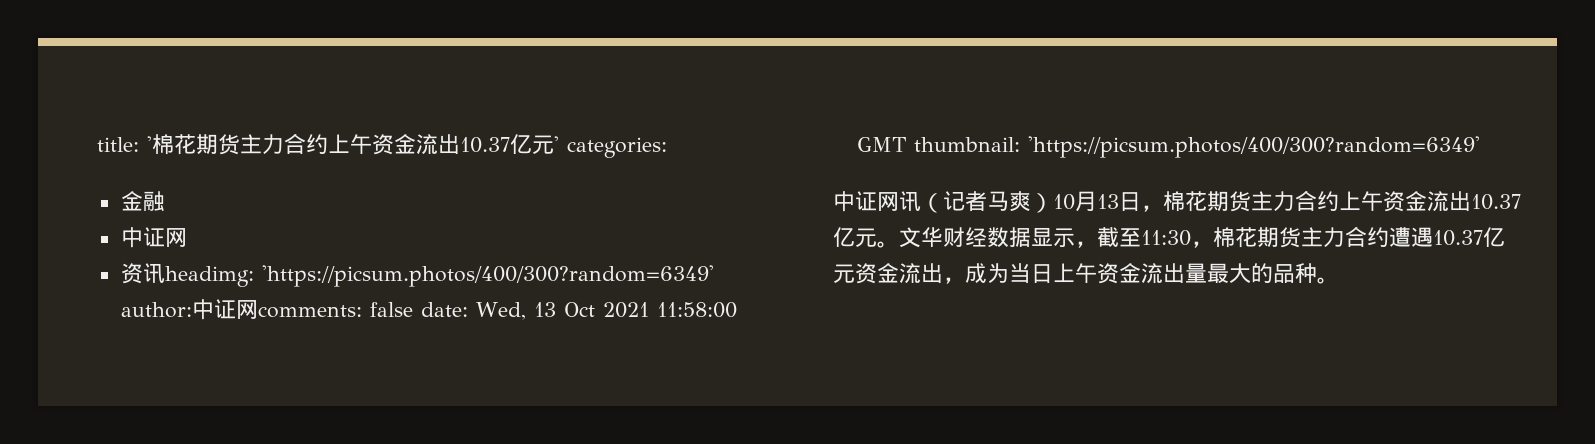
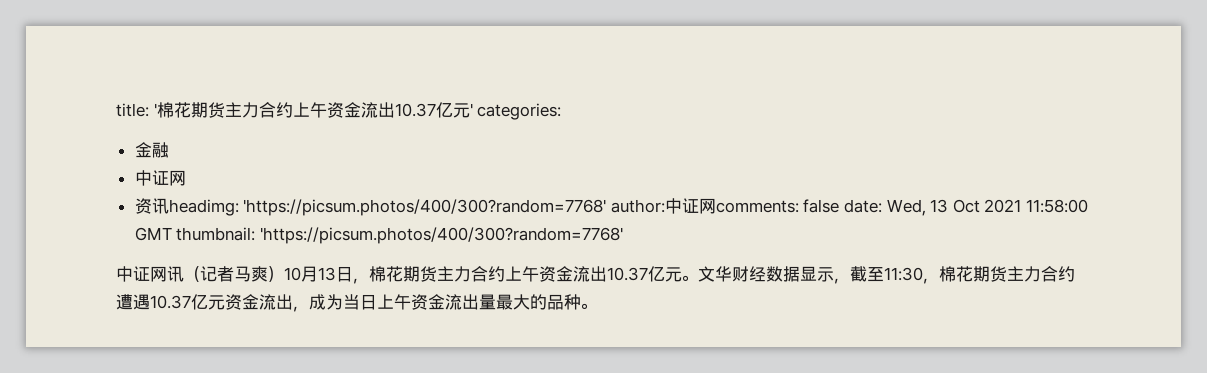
[261,265,714,287] 'https://picsum.photos/400/300?random=6349' -> [243,199,607,216] 'https://picsum.photos/400/300?random=7768'
[1027,136,1480,158] 'https://picsum.photos/400/300?random=6349' -> [259,227,623,244] 'https://picsum.photos/400/300?random=7768'

